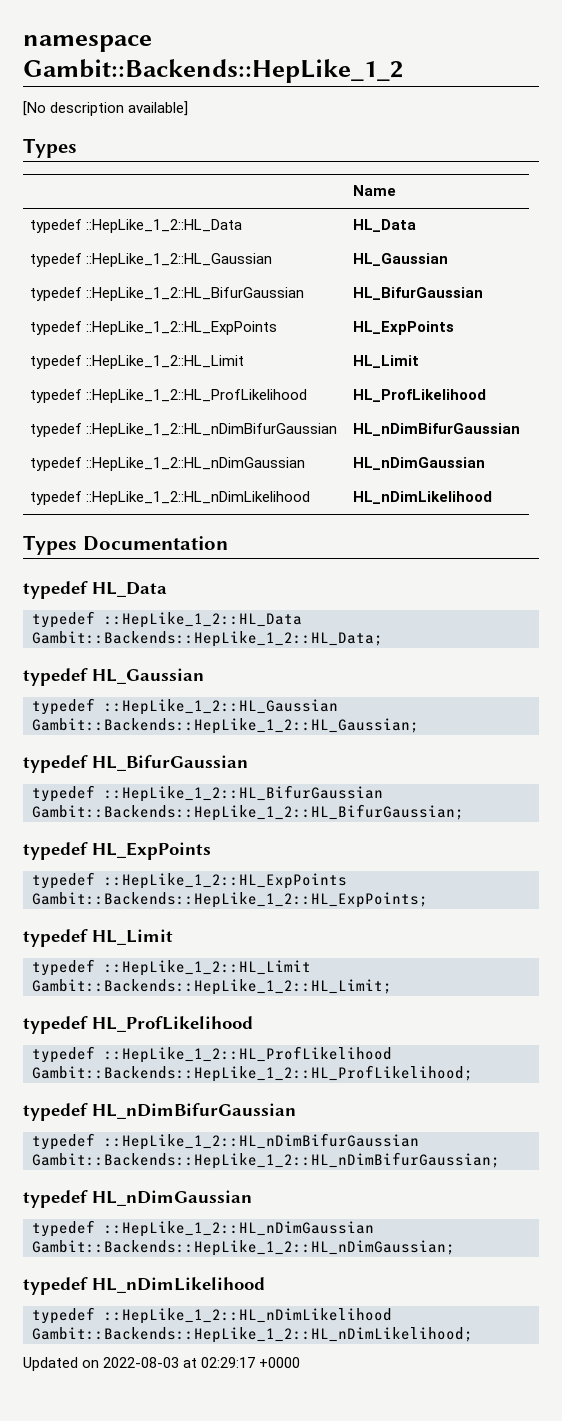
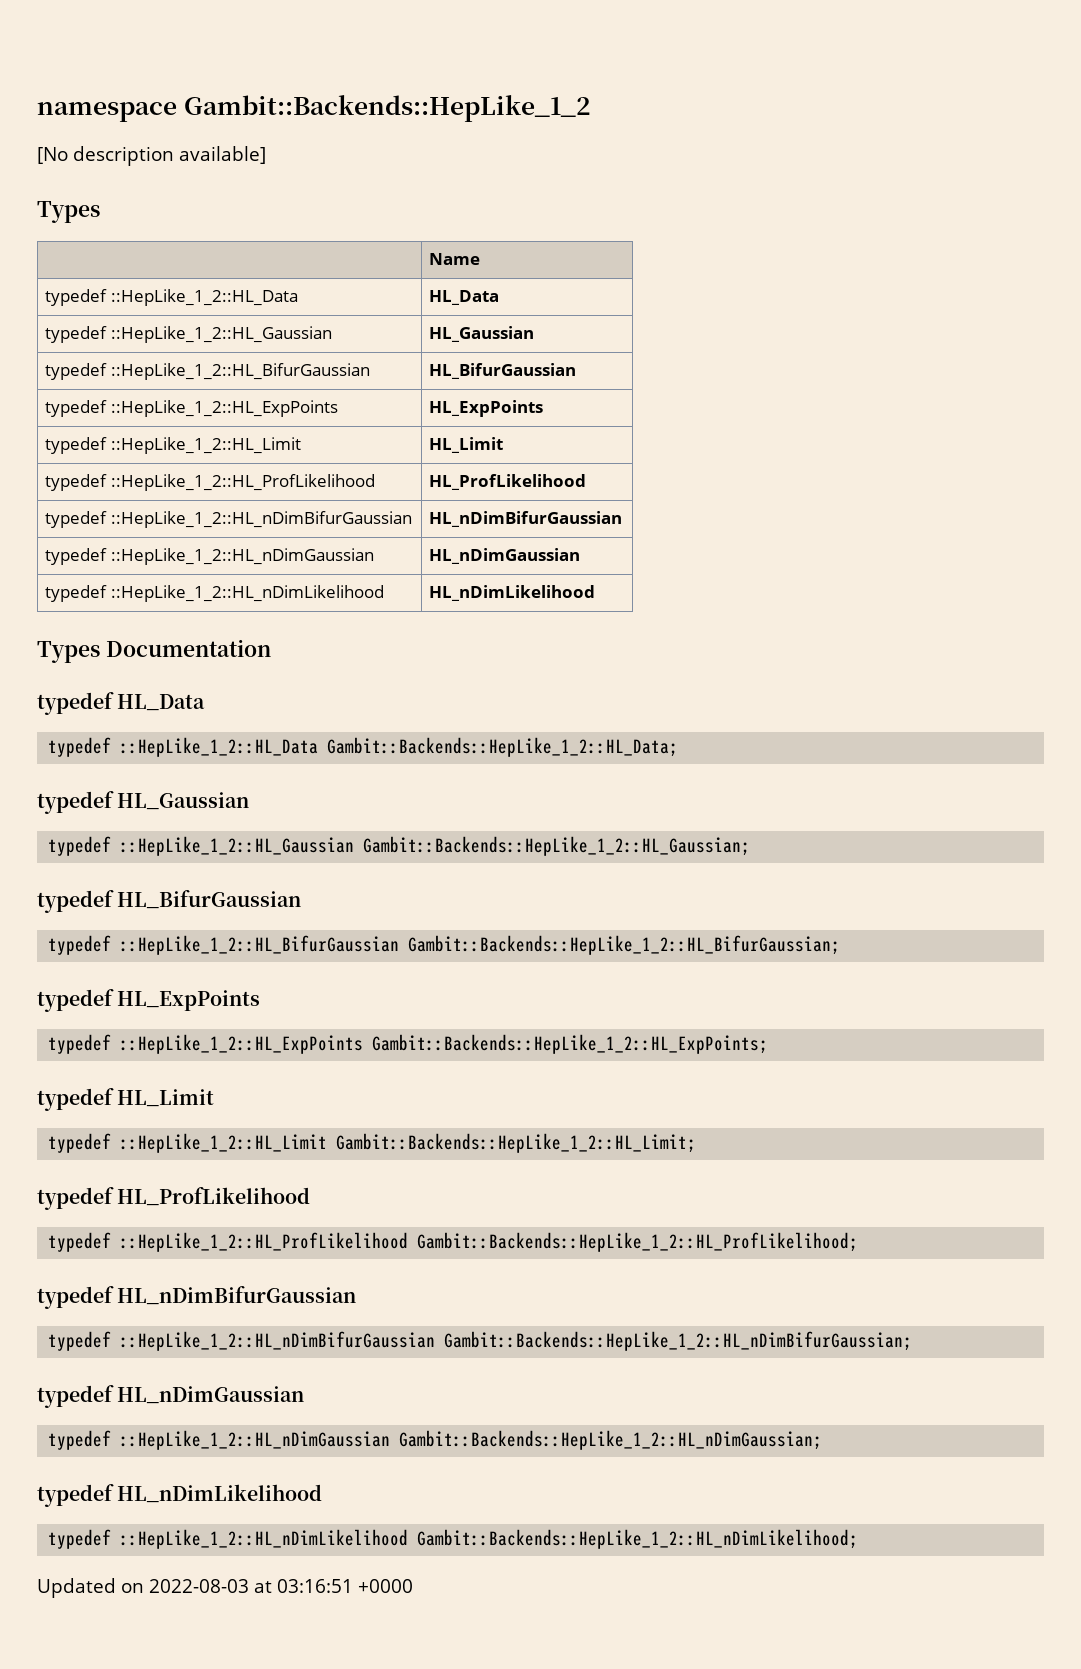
[201,1357,256,1368] 02:29:17 -> [277,1579,353,1593] 03:16:51

